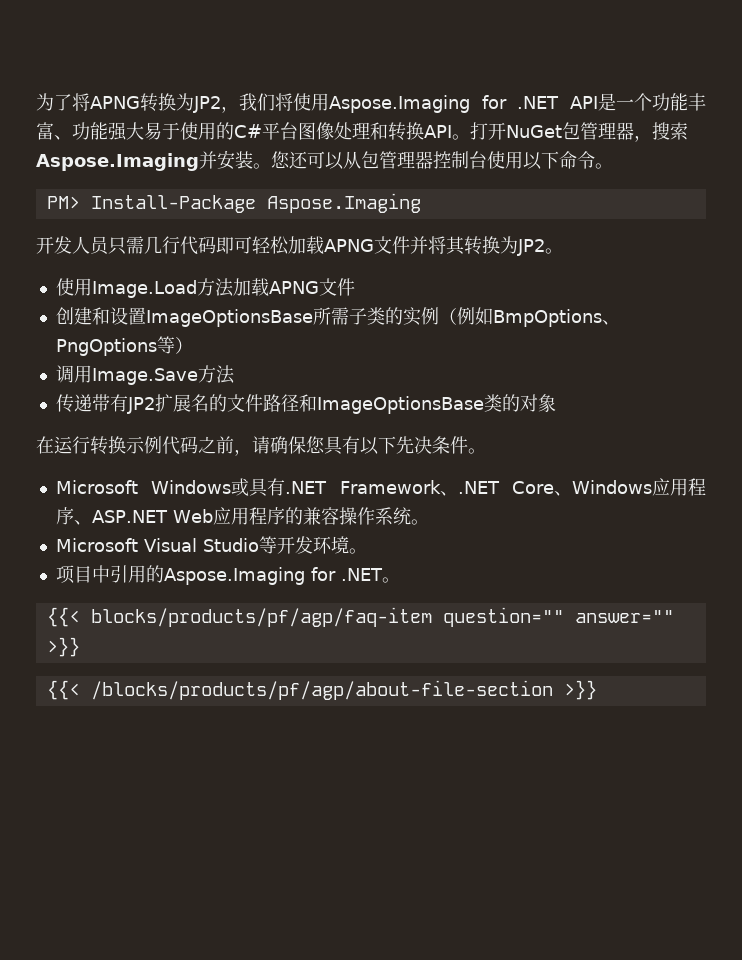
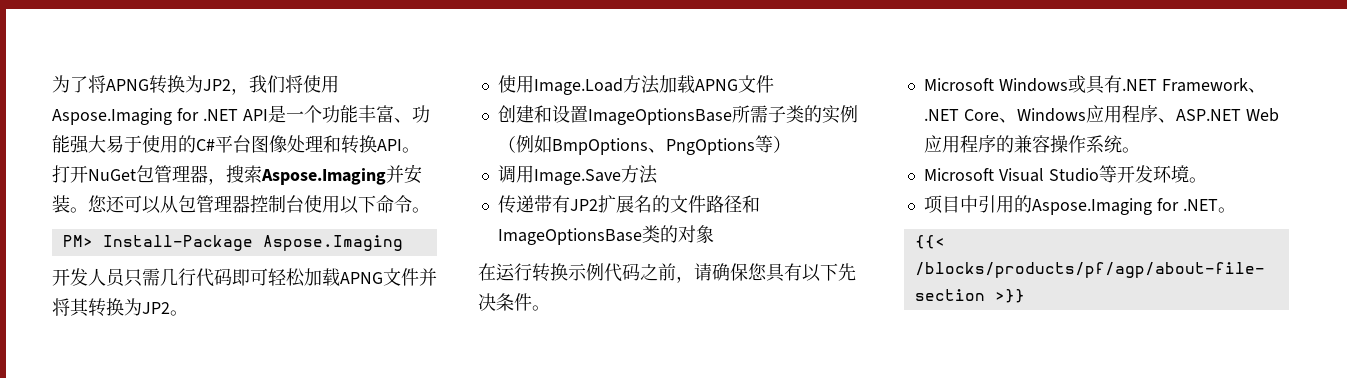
[46,607,674,627] [46,637,80,657] // {{< blocks/products/pf/agp/faq-item question="" answer="" >}} -> (1236, 210) none

